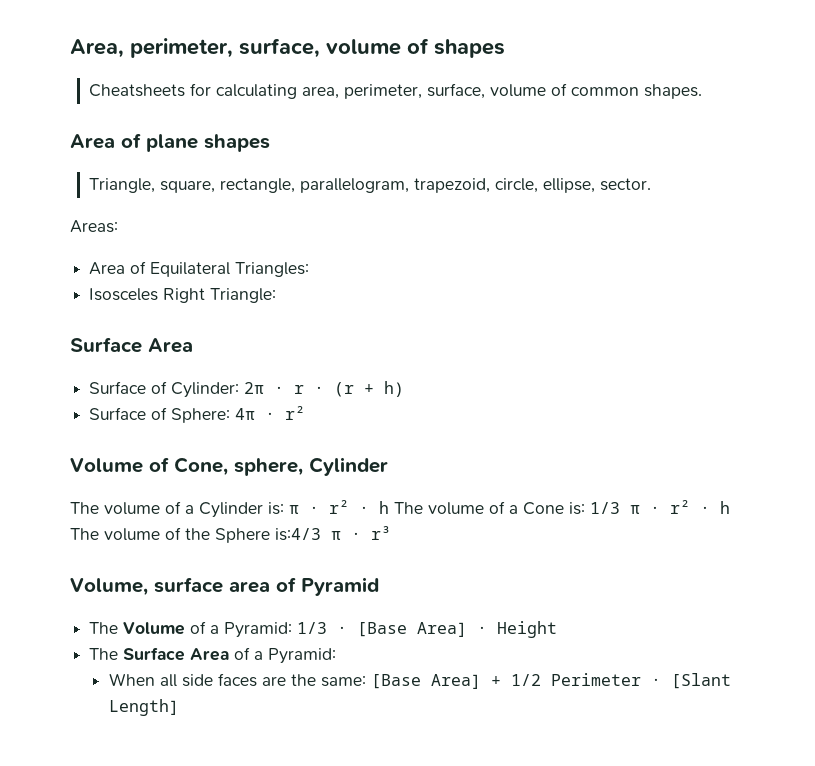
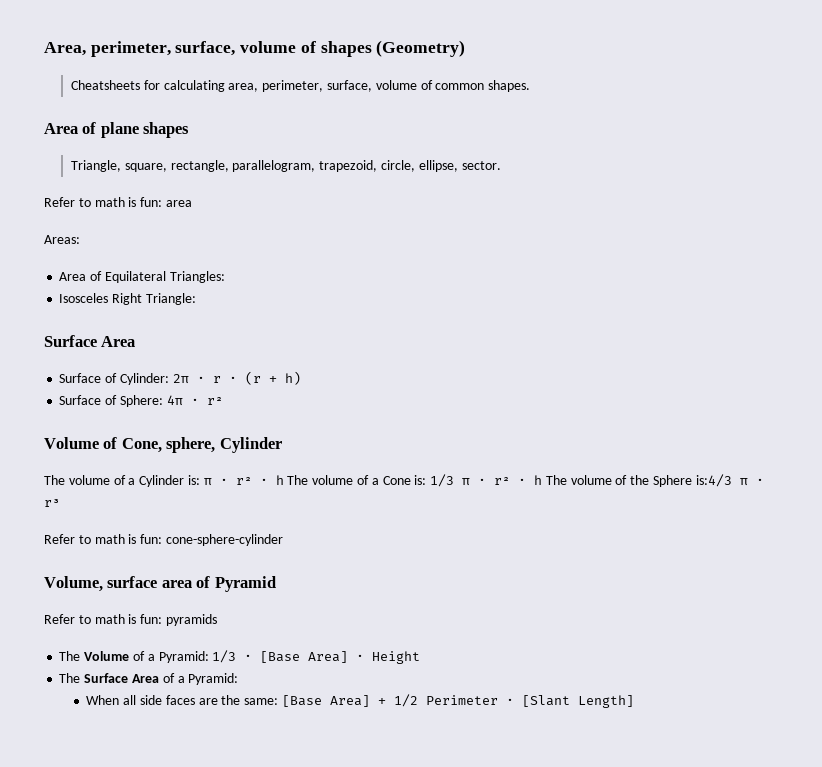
(505, 48) none -> [376,40,466,57] (Geometry)
(652, 184) none -> [44,197,192,207] // Refer to math is fun: area
(391, 533) none -> [44,534,283,546] // Refer to math is fun: cone-sphere-cylinder
(379, 586) none -> [44,614,217,626] // Refer to math is fun: pyramids

